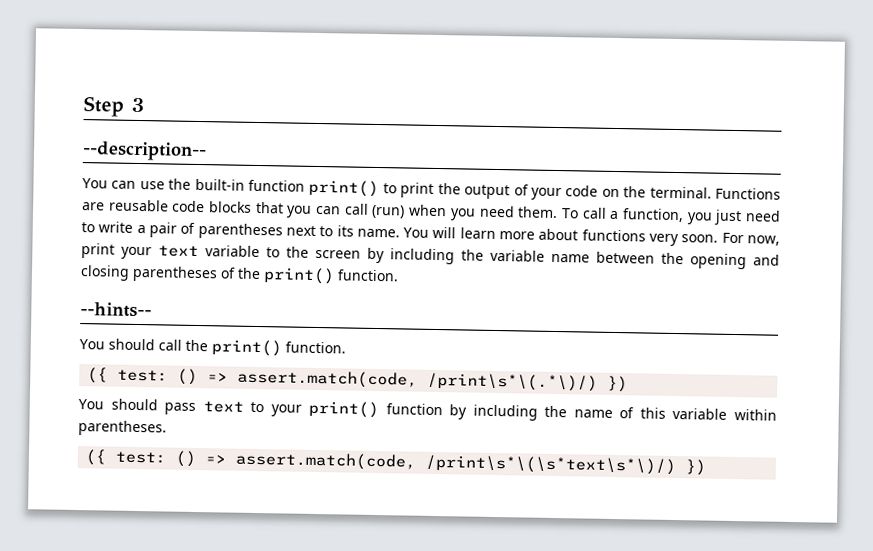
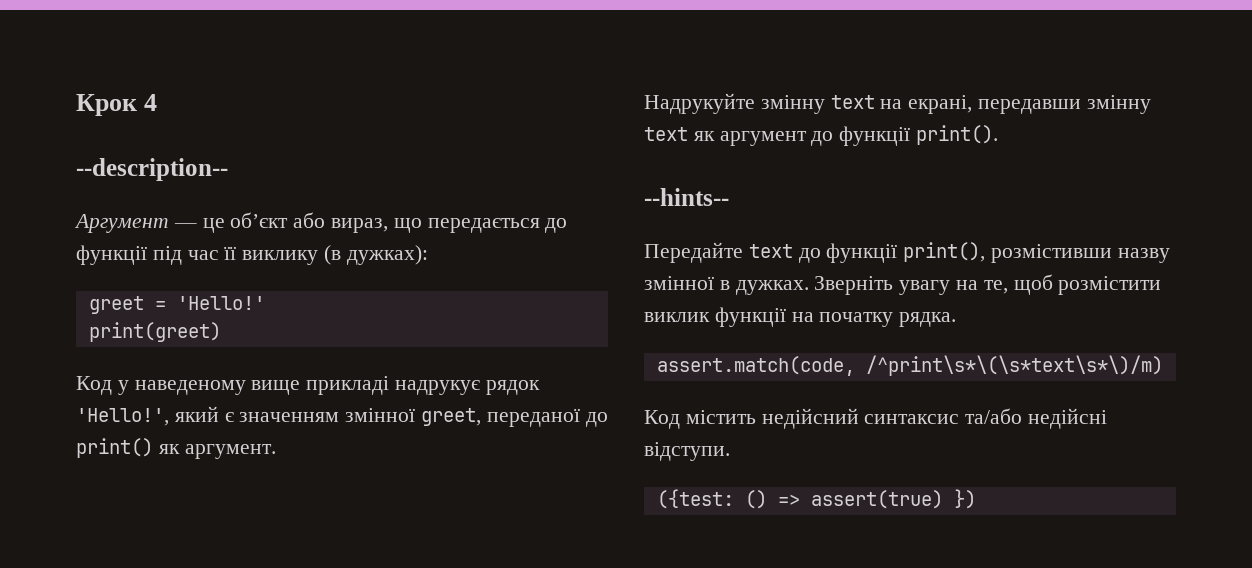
[83,96,144,117] Step 3 -> [76,94,158,116] Крок 4
[82,178,781,201] [82,199,782,226] [81,221,780,247] [81,243,780,270] [80,265,399,285] [80,302,152,318] [79,338,346,357] [87,367,629,393] [78,398,777,421] [78,420,167,437] [85,449,677,476] You can use the built-in function print() to print the output of your code on the terminal. Functions are reusable code blocks that you can call (run) when you need them. To call a function, you just need to write a pair of parentheses next to its name. You will learn more about functions very soon. For now, print your text variable to the screen by including the variable name between the opening and closing parentheses of the print() function. // --hints-- // You should call the print() function. // ({ test: () => assert.match(code, /print\s*\(.*\)/) }) // You should pass text to your print() function by including the name of this variable within parentheses. // ({ test: () => assert.match(code, /print\s*\(\s*text\s*\)/) -> [74,212,568,233] [76,245,428,265] [88,296,265,314] [88,322,221,342] [76,376,540,395] [76,406,608,427] [76,438,276,459] [644,93,1151,114] [644,125,999,146] [644,188,729,206] [644,242,1170,263] [644,274,1162,295] [644,307,957,327] [656,355,1163,376] [644,408,1108,429] [644,442,730,461] [656,489,943,509] Аргумент — це об’єкт або вираз, що передається до функції під час її виклику (в дужках): // greet = 'Hello!' // print(greet) // Код у наведеному вище прикладі надрукує рядок 'Hello!', який є значенням змінної greet, переданої до print() як аргумент. // Надрукуйте змінну text на екрані, передавши змінну text як аргумент до функції print(). // --hints-- // Передайте text до функції print(), розмістивши назву змінної в дужках. Зверніть увагу на те, щоб розмістити виклик функції на початку рядка. // assert.match(code, /^print\s*\(\s*text\s*\)/m) // Код містить недійсний синтаксис та/або недійсні відступи. // ({test: () => assert(true)

